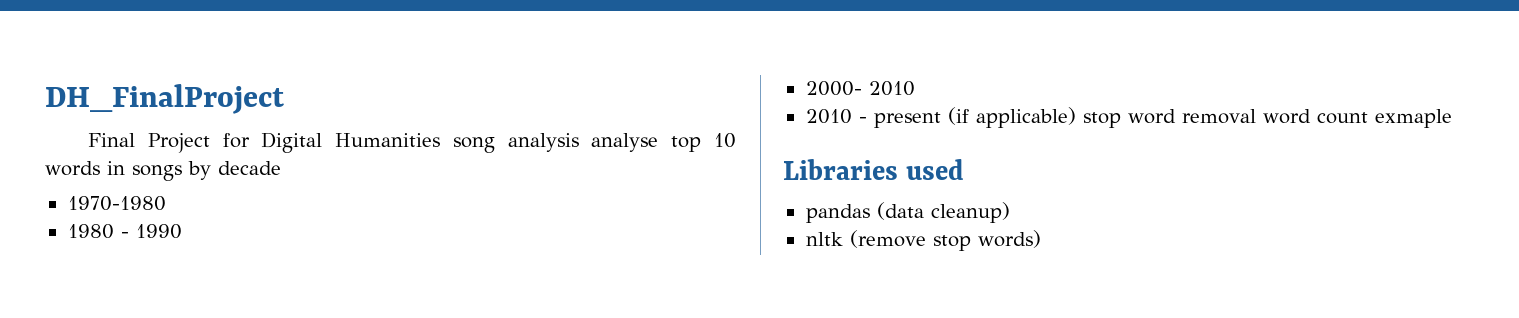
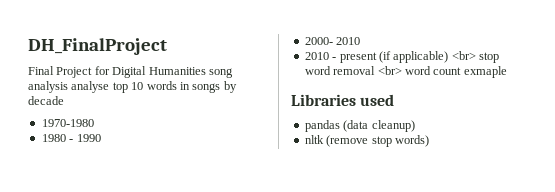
(1076, 117) none -> [451,51,476,60] <br>
(1256, 116) none -> [377,66,402,75] <br>

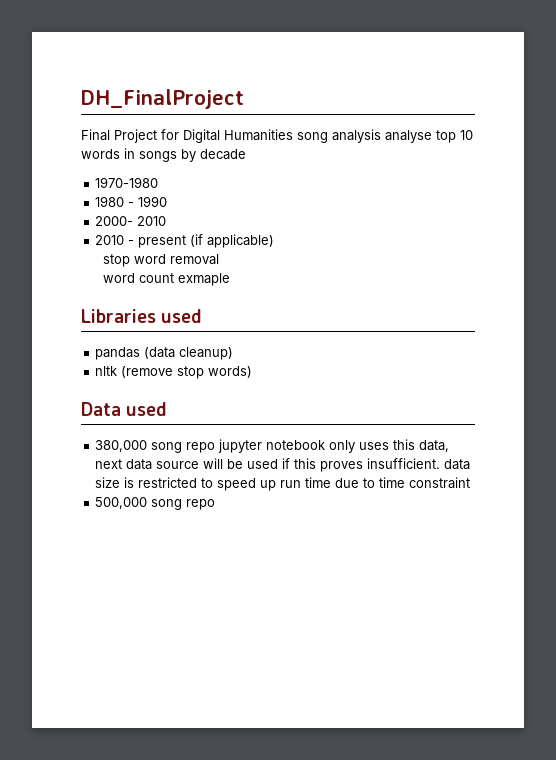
[451,51,476,60] <br> -> (275, 241) //
[377,66,402,75] <br> -> (219, 259) //
(429, 141) none -> [81,402,168,416] [95,439,450,453] [95,458,471,472] [95,477,471,491] [95,497,216,510] // Data used // 380,000 song repo jupyter notebook only uses this data, next data source will be used if this proves insufficient. data size is restricted to speed up run time due to time constraint // 500,000 song repo

